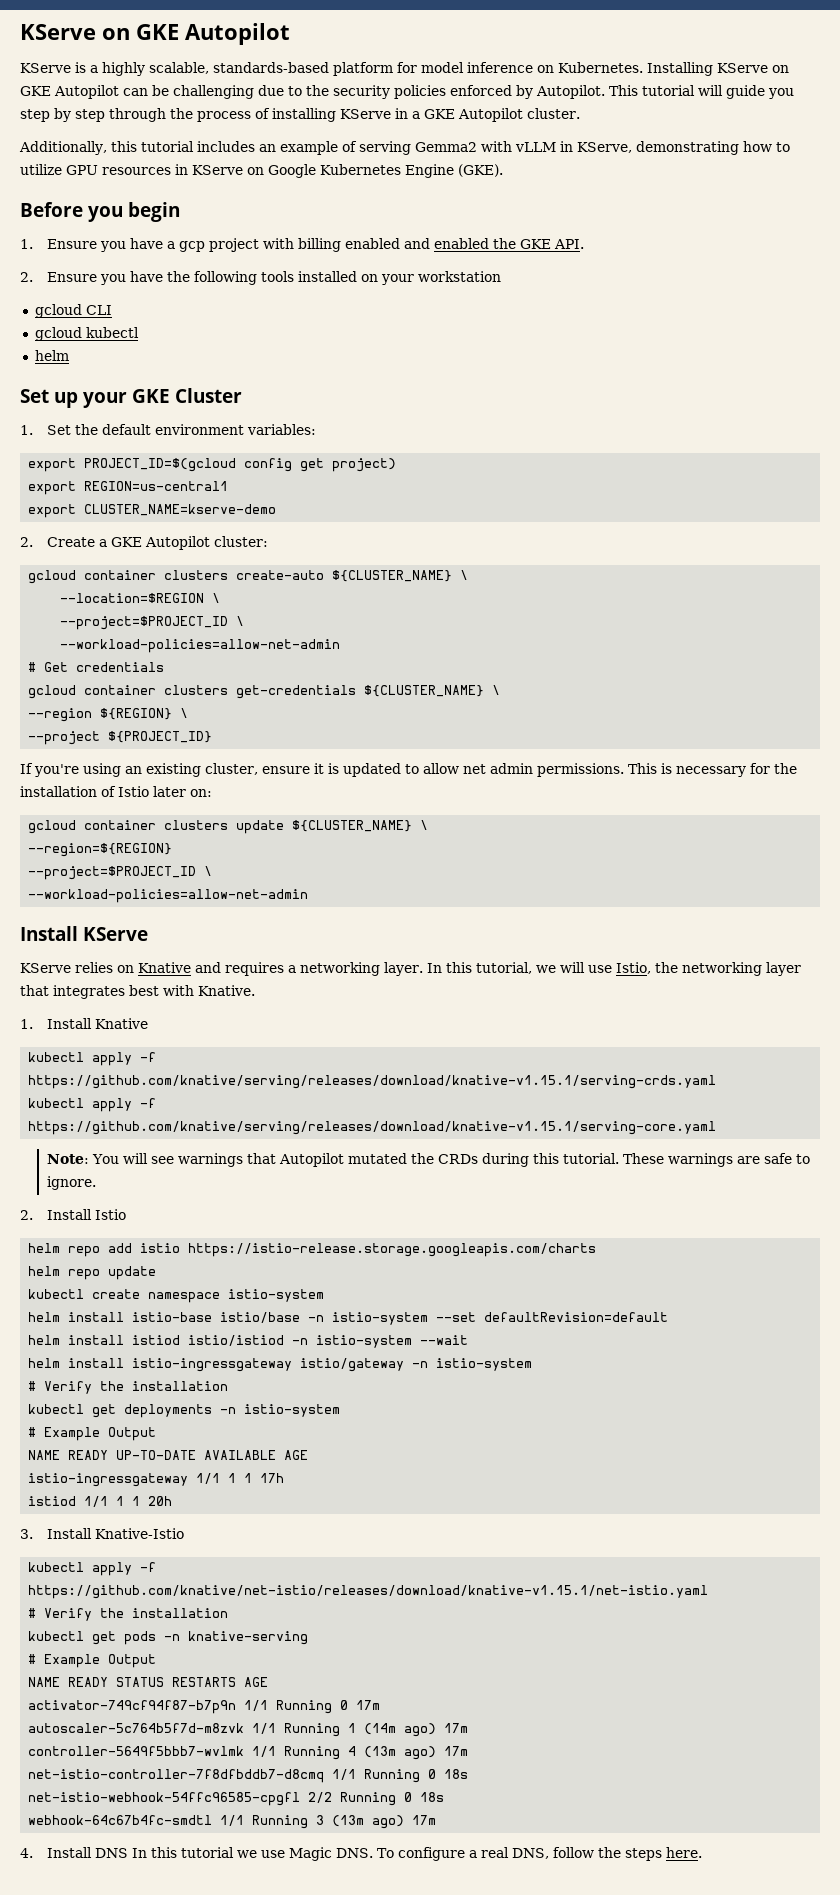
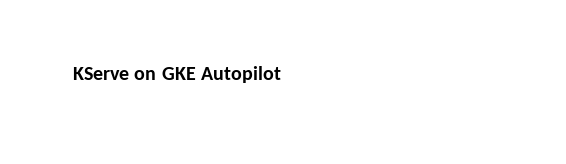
[20,23,290,45] [20,62,789,76] [20,85,794,99] [20,108,580,122] [19,141,790,155] [20,164,503,178] [20,202,180,222] [20,238,584,252] [20,271,501,285] [34,304,112,318] [34,327,139,341] [34,350,69,361] [20,388,242,408] [20,424,316,435] [28,458,397,472] [28,481,229,495] [28,504,277,518] [20,536,268,550] [28,570,469,584] [60,593,221,603] [60,616,245,630] [60,639,341,653] [28,662,165,672] [28,685,501,699] [28,708,189,722] [28,731,213,745] [20,763,797,777] [20,786,212,797] [28,820,429,834] [28,843,173,857] [28,866,213,880] [28,889,309,903] [20,926,148,941] [20,962,801,976] [20,985,255,999] [20,1018,148,1029] [28,1052,157,1066] [28,1075,717,1089] [28,1098,157,1112] [28,1121,717,1135] [46,1153,810,1167] [46,1176,96,1190] [20,1209,126,1220] [28,1243,597,1257] [28,1266,157,1280] [28,1289,325,1303] [28,1312,669,1325] [28,1335,469,1348] [28,1358,533,1372] [28,1381,229,1394] [28,1404,341,1418] [28,1427,157,1441] [28,1450,309,1460] [28,1473,285,1487] [28,1496,173,1507] [20,1528,184,1539] [28,1562,157,1576] [28,1585,709,1599] [28,1608,229,1621] [28,1631,309,1645] [28,1654,157,1668] [28,1677,269,1687] [28,1700,381,1714] [28,1723,469,1737] [28,1746,469,1760] [28,1769,469,1783] [28,1792,445,1806] [28,1815,437,1829] [20,1847,702,1861] KServe on GKE Autopilot // KServe is a highly scalable, standards-based platform for model inference on Kubernetes. Installing KServe on GKE Autopilot can be challenging due to the security policies enforced by Autopilot. This tutorial will guide you step by step through the process of installing KServe in a GKE Autopilot cluster. // Additionally, this tutorial includes an example of serving Gemma2 with vLLM in KServe, demonstrating how to utilize GPU resources in KServe on Google Kubernetes Engine (GKE). // Before you begin // 1. Ensure you have a gcp project with billing enabled and enabled the GKE API. // 2. Ensure you have the following tools installed on your workstation // gcloud CLI // gcloud kubectl // helm // Set up your GKE Cluster // 1. Set the default environment variables: // export PROJECT_ID=$(gcloud config get project) // export REGION=us-central1 // export CLUSTER_NAME=kserve-demo // 2. Create a GKE Autopilot cluster: // gcloud container clusters create-auto ${CLUSTER_NAME} \ // --location=$REGION \ // --project=$PROJECT_ID \ // --workload-policies=allow-net-admin // # Get credentials // gcloud container clusters get-credentials ${CLUSTER_NAME} \ // --region ${REGION} \ // --project ${PROJECT_ID} // If you're using an existing cluster, ensure it is updated to allow net admin permissions. This is necessary for the installation of Istio later on: // gcloud container clusters update ${CLUSTER_NAME} \ // --region=${REGION} // --project=$PROJECT_ID \ // --workload-policies=allow-net-admin // Install KServe // KServe relies on Knative and requires a networking layer. In this tutorial, we will use Istio, the networking layer that integrates best with Knative. // 1. Install Knative // kubectl apply -f https://github.com/knative/serving/releases/download/knative-v1.15.1/serving-crds.yaml // kubectl apply -f https://github.com/knative/serving/releases/download/knative-v1.15.1/serving-core.yaml // Note: You will see warnings that Autopilot mutated the CRDs during this tutorial. These warnings are safe to ignore. // 2. Install Istio // helm repo add istio https://istio-release.storage.googleapis.com/charts // helm repo update // kubectl create namespace istio-system // helm install istio-base istio/base -n istio-system --set defaultRevision=default // helm install istiod istio/istiod -n istio-system --wait // helm install istio-ingressgateway istio/gateway -n istio-system // # Verify the installation // kubectl get deployments -n istio-system // # Example Output // NAME READY UP-TO-DATE AVAILABLE AGE // istio-ingressgateway 1/1 1 1 17h // istiod 1/1 1 1 20h // 3. Install Knative-Istio // kubectl apply -f https://github.com/knative/net-istio/releases/download/knative-v1.15.1/net-istio.yaml // # Verify the installation // kubectl get pods -n knative-serving // # Example Output // NAME READY STATUS RESTARTS AGE // activator-749cf94f87-b7p9n 1/1 Running 0 17m // autoscaler-5c764b5f7d-m8zvk 1/1 Running 1 (14m ago) 17m // controller-5649f5bbb7-wvlmk 1/1 Running 4 (13m ago) 17m // net-istio-controller-7f8dfbddb7-d8cmq 1/1 Running 0 18s // net-istio-webhook-54ffc96585-cpgfl 2/2 Running 0 18s // webhook-64c67b4fc-smdtl 1/1 Running 3 (13m ago) 17m // 4. Install DNS In this tutorial we use Magic DNS. To configure a real DNS, follow the steps here. -> [73,66,282,83] KServe on GKE Autopilot

